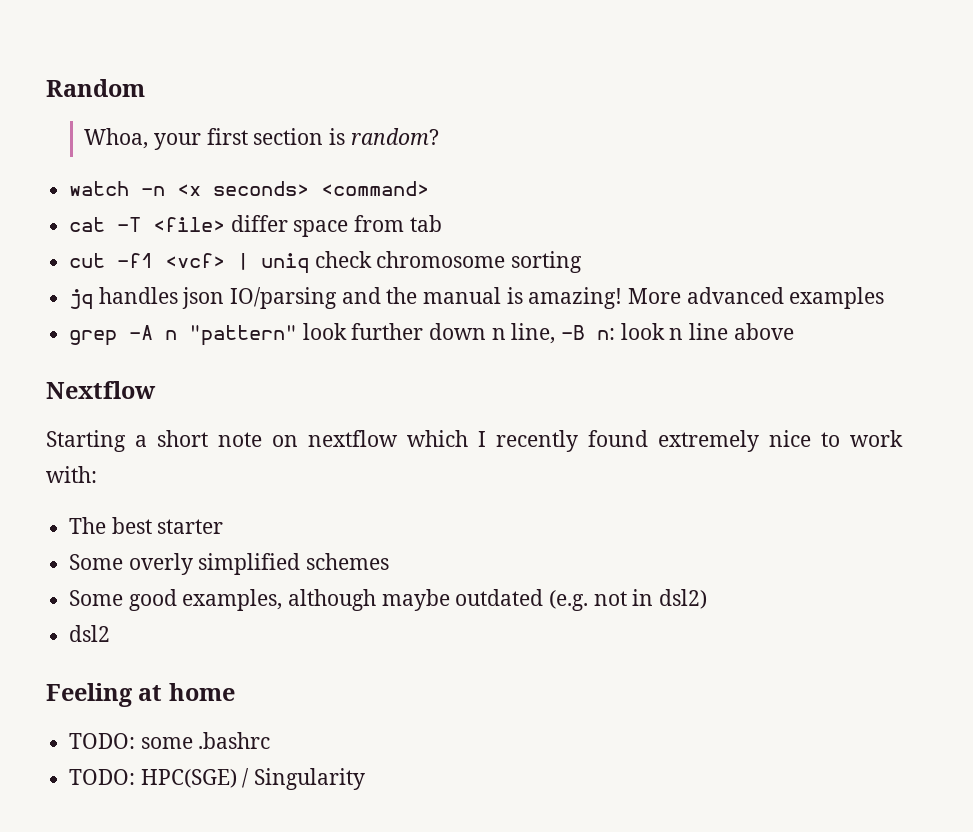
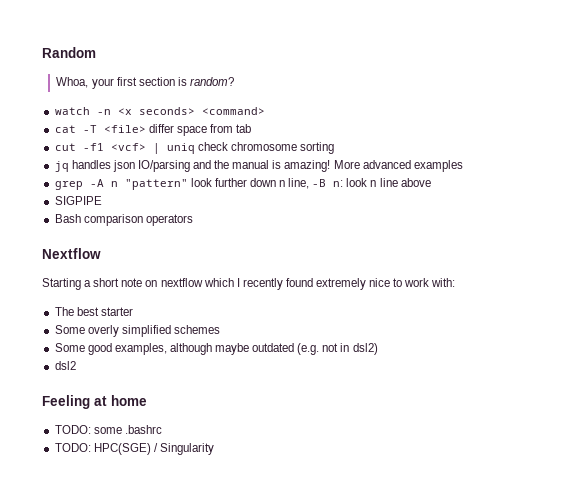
(794, 331) none -> [54,196,102,205] [54,214,193,226] // SIGPIPE // Bash comparison operators

